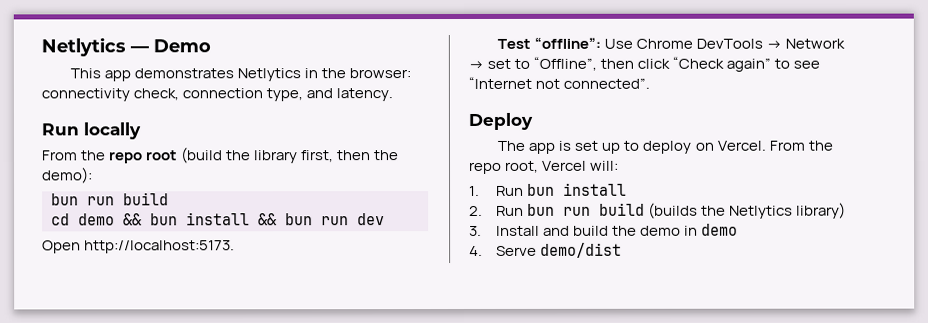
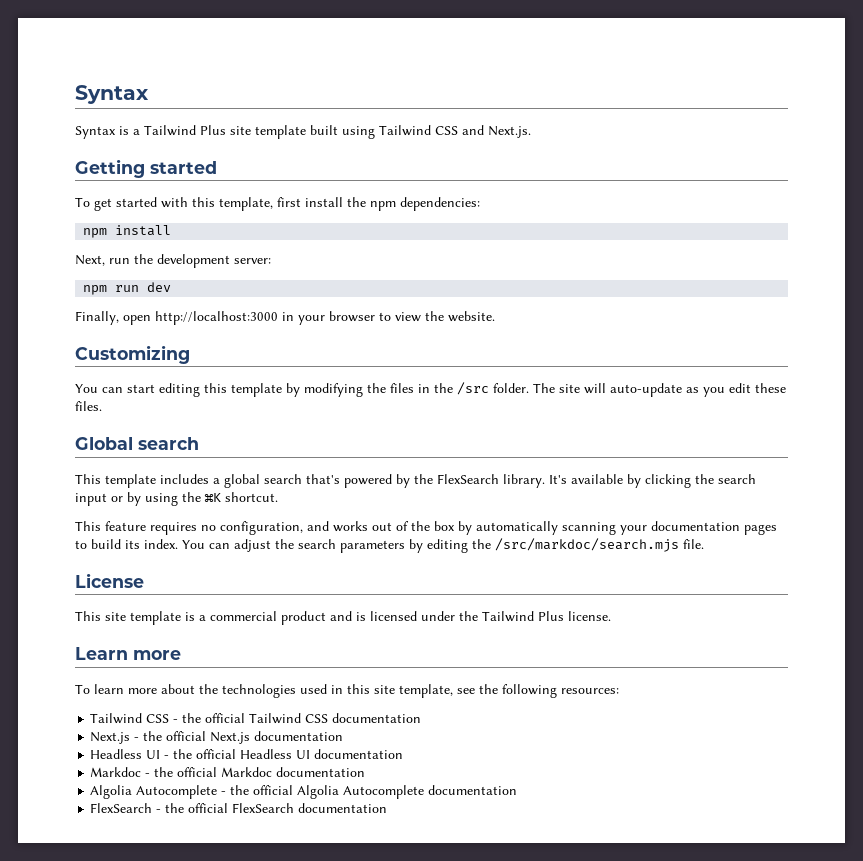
[41,37,211,57] [70,68,412,82] [41,88,394,102] [41,122,141,140] [41,147,399,164] [42,167,93,184] [51,192,169,206] [51,212,385,226] [42,240,236,254] [497,36,846,49] [468,56,821,72] [468,76,651,89] [468,112,533,130] [497,140,833,154] [469,160,620,174] [469,182,627,196] [469,202,846,219] [469,223,738,236] [469,242,622,258] Netlytics — Demo // This app demonstrates Netlytics in the browser: connectivity check, connection type, and latency. // Run locally // From the repo root (build the library first, then the demo): // bun run build // cd demo && bun install && bun run dev // Open http://localhost:5173. // Test “offline”: Use Chrome DevTools → Network → set to “Offline”, then click “Check again” to see “Internet not connected”. // Deploy // The app is set up to deploy on Vercel. From the repo root, Vercel will: // 1. Run bun install // 2. Run bun run build (builds the Netlytics library) // 3. Install and build the demo in demo // 4. Serve demo/dist -> [75,85,149,104] [75,125,531,139] [75,159,217,178] [75,197,480,211] [83,225,172,238] [75,254,271,268] [83,282,172,295] [75,311,495,325] [75,345,190,364] [75,382,786,397] [75,401,102,411] [75,437,199,450] [75,474,756,488] [75,492,278,506] [75,521,777,535] [75,538,704,553] [75,573,144,588] [75,611,611,625] [75,647,181,660] [75,684,619,698] [90,713,422,724] [90,731,344,744] [90,749,404,759] [90,767,366,777] [90,785,518,799] [90,803,388,813] Syntax // Syntax is a Tailwind Plus site template built using Tailwind CSS and Next.js. // Getting started // To get started with this template, first install the npm dependencies: // npm install // Next, run the development server: // npm run dev // Finally, open http://localhost:3000 in your browser to view the website. // Customizing // You can start editing this template by modifying the files in the /src folder. The site will auto-update as you edit these files. // Global search // This template includes a global search that's powered by the FlexSearch library. It's available by clicking the search input or by using the ⌘K shortcut. // This feature requires no configuration, and works out of the box by automatically scanning your documentation pages to build its index. You can adjust the search parameters by editing the /src/markdoc/search.mjs file. // License // This site template is a commercial product and is licensed under the Tailwind Plus license. // Learn more // To learn more about the technologies used in this site template, see the following resources: // Tailwind CSS - the official Tailwind CSS documentation // Next.js - the official Next.js documentation // Headless UI - the official Headless UI documentation // Markdoc - the official Markdoc documentation // Algolia Autocomplete - the official Algolia Autocomplete documentation // FlexSearch - the official FlexSearch documentation

